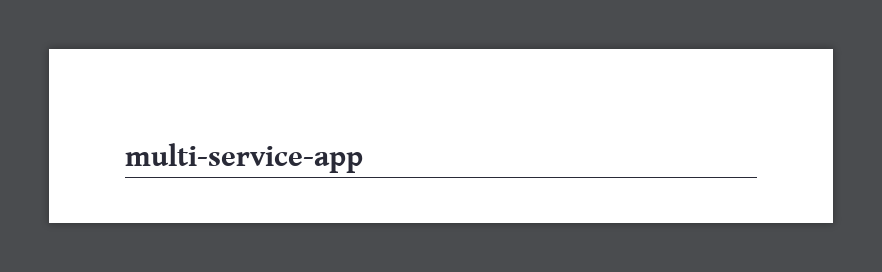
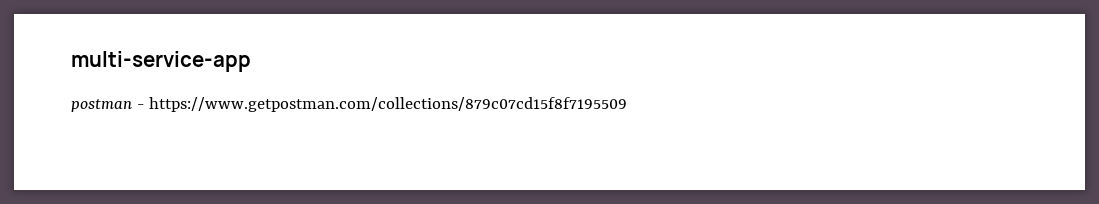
(363, 158) none -> [71,97,627,112] // postman - https://www.getpostman.com/collections/879c07cd15f8f7195509

